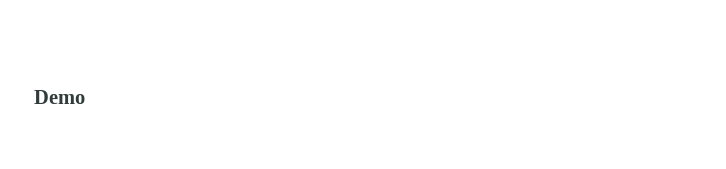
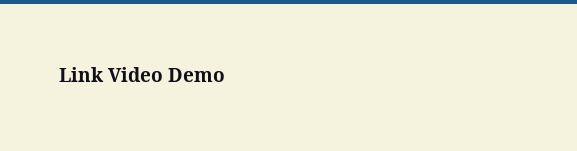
(34, 97) none -> [59,67,164,82] Link Video

